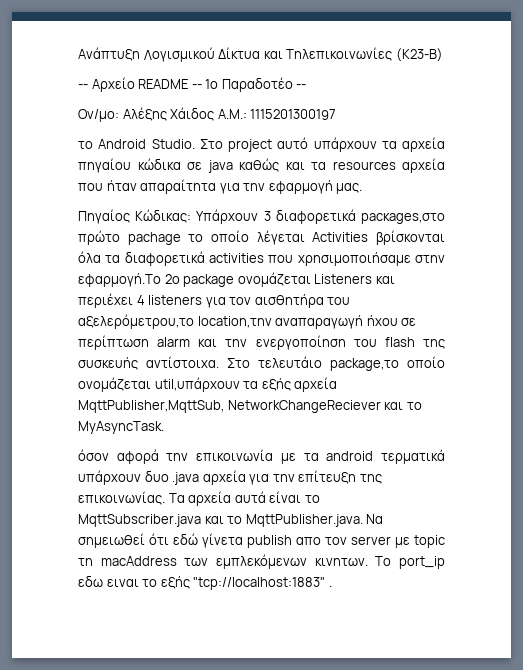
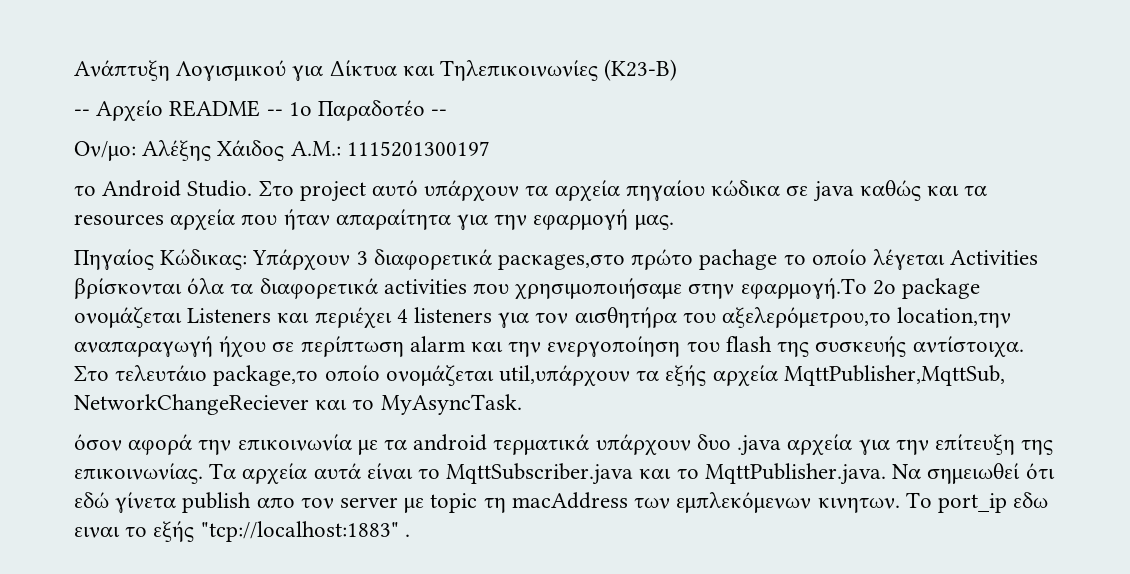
(215, 54) none -> [292,65,324,81] για

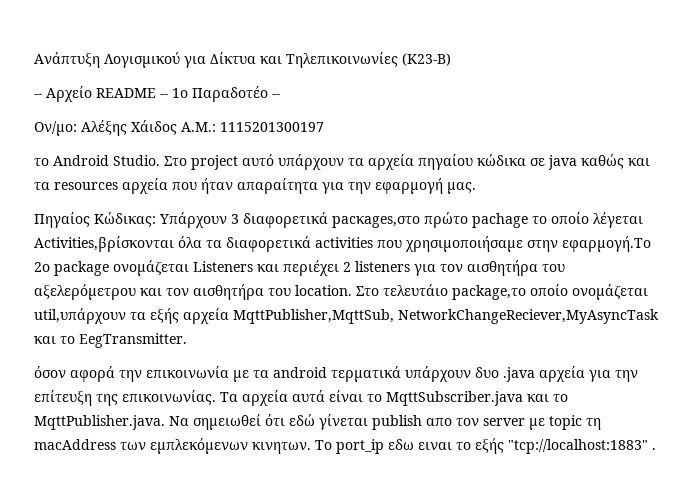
[950,250,1039,265] [74,278,182,299] Activities βρίσκονται -> [34,236,174,252] Activities,βρίσκονται
[396,309,408,323] 4 -> [343,262,351,272] 2
[722,307,1012,328] [74,336,1024,358] αξελερόμετρου,το location,την αναπαραγωγή ήχου σε περίπτωση alarm και την ενεργοποίηση του flash της συσκευής αντίστοιχα. -> [34,284,352,300] αξελερόμετρου και τον αισθητήρα του location.
[74,394,522,415] NetworkChangeReciever και το MyAsyncTask. -> [398,309,659,324] [34,333,187,348] NetworkChangeReciever,MyAsyncTask και το EegTransmitter.
[115,492,177,513] γίνετα -> [319,414,368,430] γίνεται

